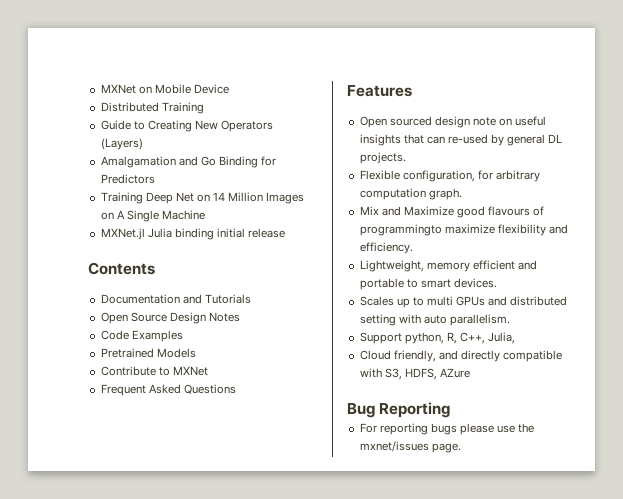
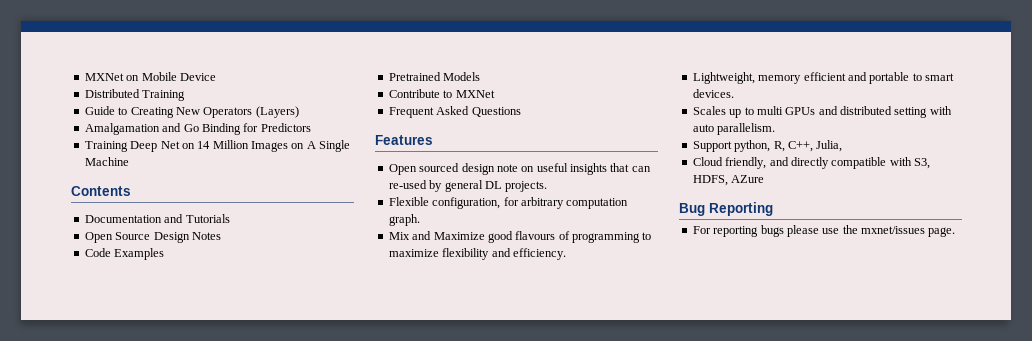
[100,228,286,240] // MXNet.jl Julia binding initial release -> (129, 161) none
[359,224,442,236] programmingto -> [572,232,652,243] programming to

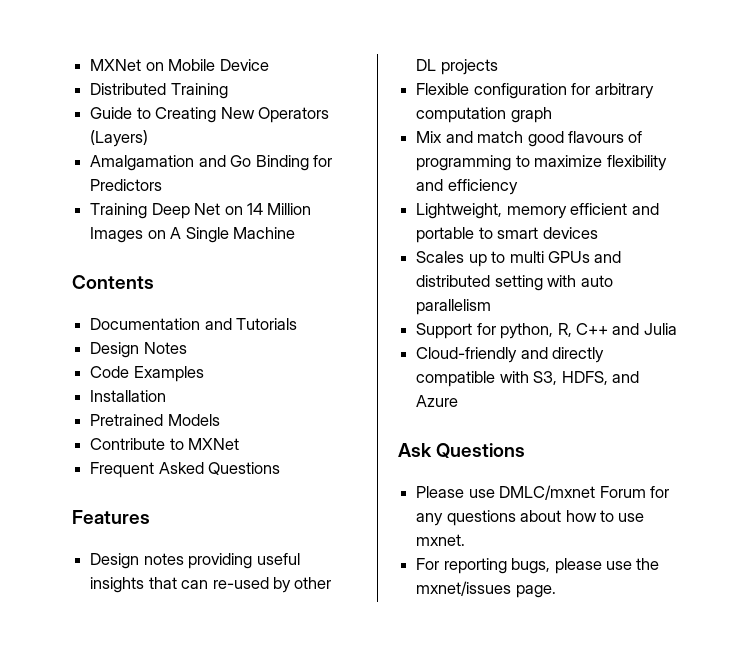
[84,232,151,243] Open Source -> (298, 324) none
(165, 254) none -> [90,390,167,402] // Installation
[388,163,535,175] Open sourced design note on -> [90,553,253,569] Design notes providing
[444,180,548,192] general DL projects. -> [294,577,332,589] [416,59,498,75] other DL projects
[432,197,501,209] configuration, -> [473,83,567,99] configuration
[388,214,420,226] graph. -> [510,107,552,123] graph
[433,232,485,240] Maximize -> [477,131,524,143] match
[512,248,566,260] efficiency. -> [447,179,518,195] efficiency
[692,89,734,98] devices. -> [542,227,598,239] devices
[717,123,776,135] parallelism. -> [416,299,492,315] parallelism
(732, 146) none -> [476,323,496,335] for
[787,140,843,152] [692,157,767,169] C++, Julia, // Cloud friendly, -> [575,323,677,335] [416,347,518,363] C++ and Julia // Cloud-friendly
[731,175,765,183] [679,202,773,216] AZure // Bug Reporting -> [611,371,639,383] [416,395,459,407] [398,443,526,458] [416,485,669,500] [416,510,645,526] [416,534,466,546] and Azure // Ask Questions // Please use DMLC/mxnet Forum for any questions about how to use mxnet.
[760,225,784,237] bugs -> [511,558,551,574] bugs,

